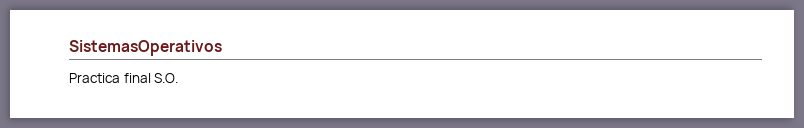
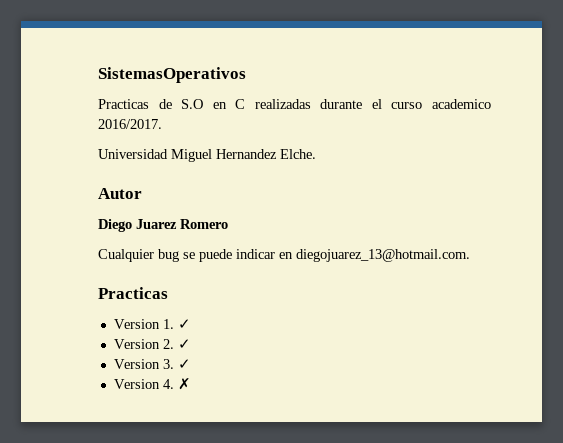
[69,73,179,83] Practica final S.O. -> [98,99,491,109] [98,119,162,129] [98,149,316,162] [98,188,142,199] [98,219,228,232] [98,249,470,262] [98,287,168,299] [113,319,191,329] [113,339,191,349] [113,359,191,369] [113,378,191,390] Practicas de S.O en C realizadas durante el curso academico 2016/2017. // Universidad Miguel Hernandez Elche. // Autor // Diego Juarez Romero // Cualquier bug se puede indicar en diegojuarez_13@hotmail.com. // Practicas // Version 1. ✓ // Version 2. ✓ // Version 3. ✓ // Version 4. ✗

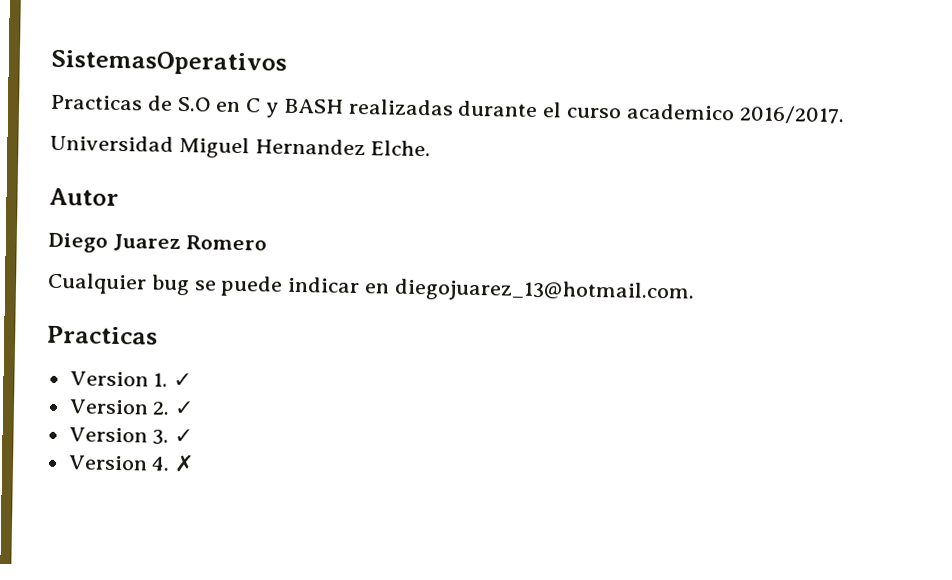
(246, 104) none -> [265,98,344,118] y BASH

